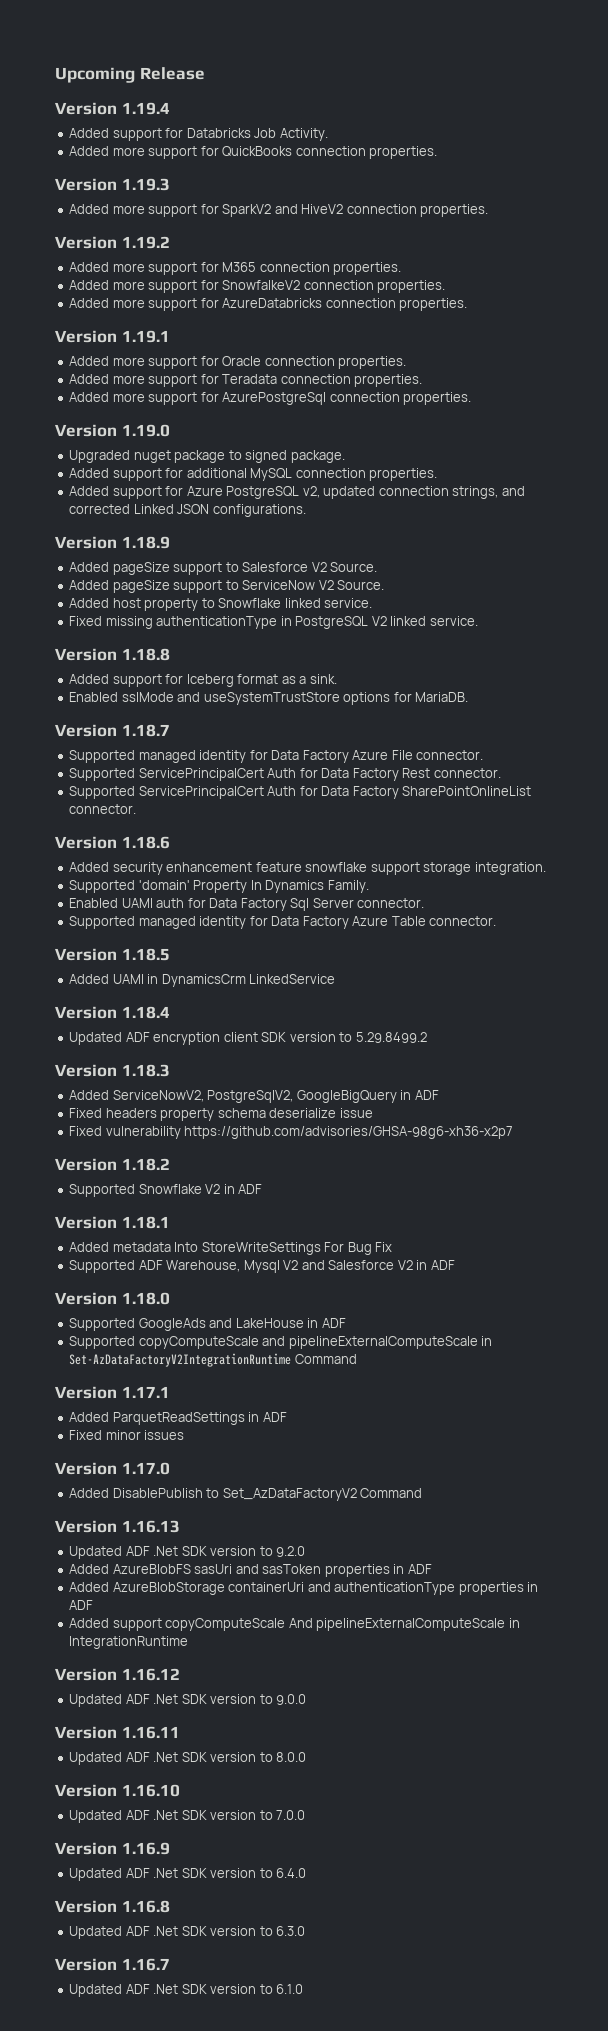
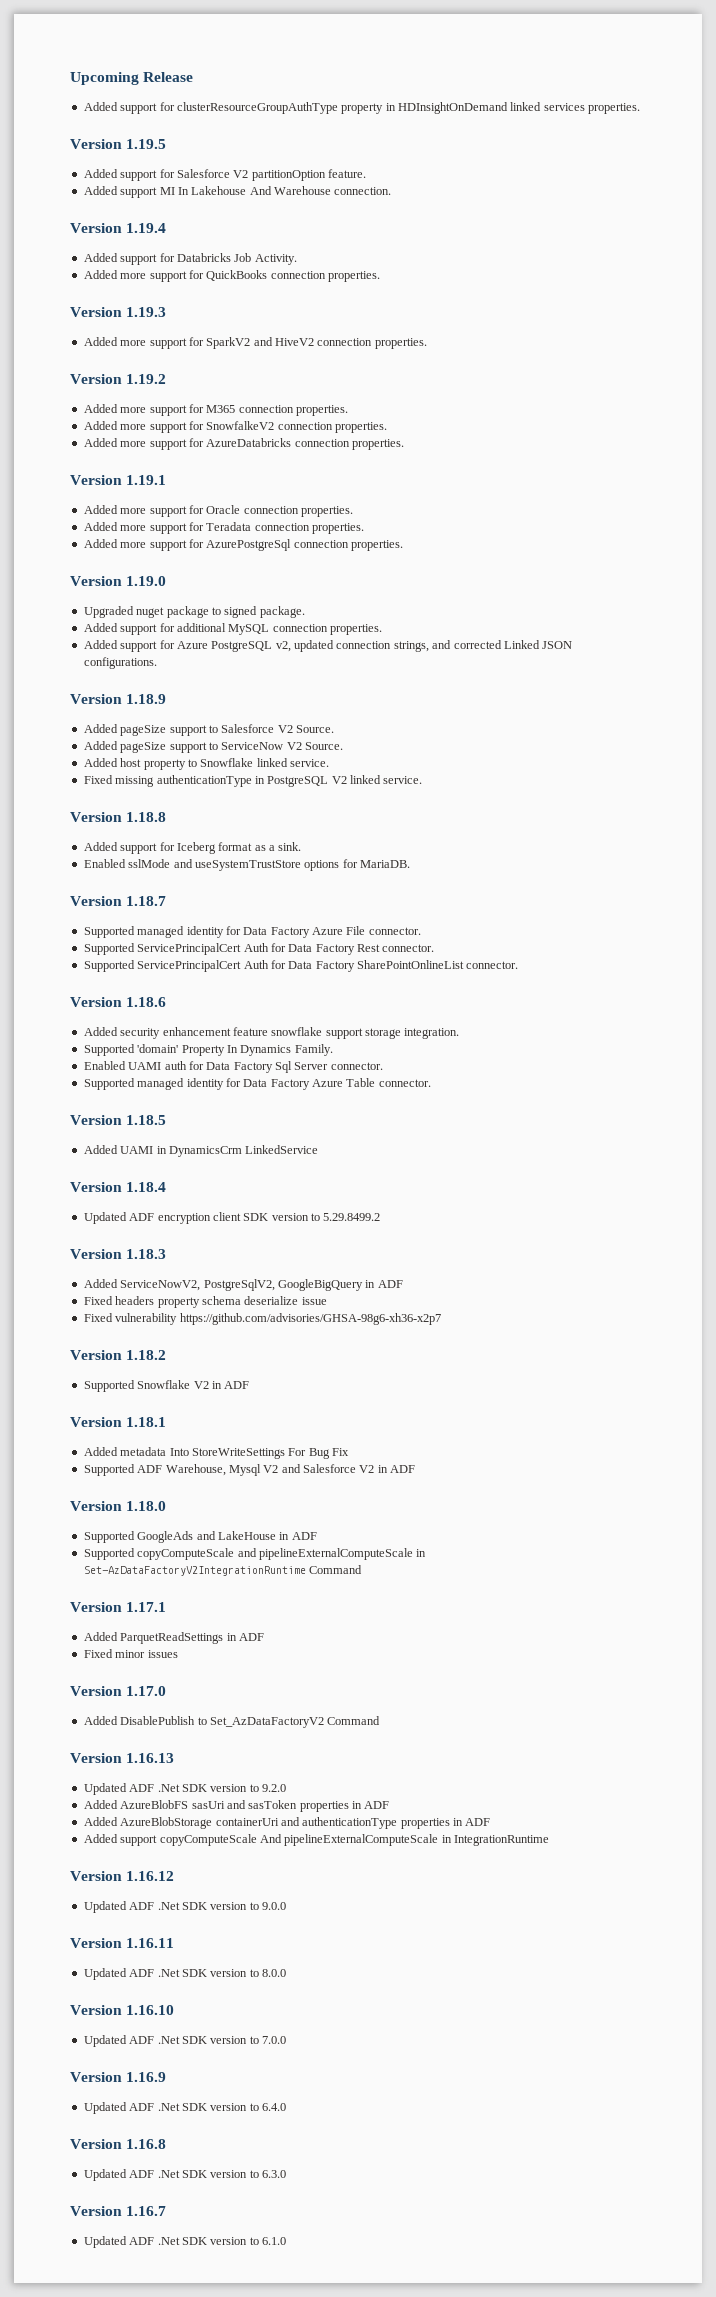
(205, 73) none -> [83,102,641,114] [70,139,167,149] [83,169,366,181] [83,186,392,198] // Added support for clusterResourceGroupAuthType property in HDInsightOnDemand linked services properties. // Version 1.19.5 // Added support for Salesforce V2 partitionOption feature. // Added support MI In Lakehouse And Warehouse connection.

